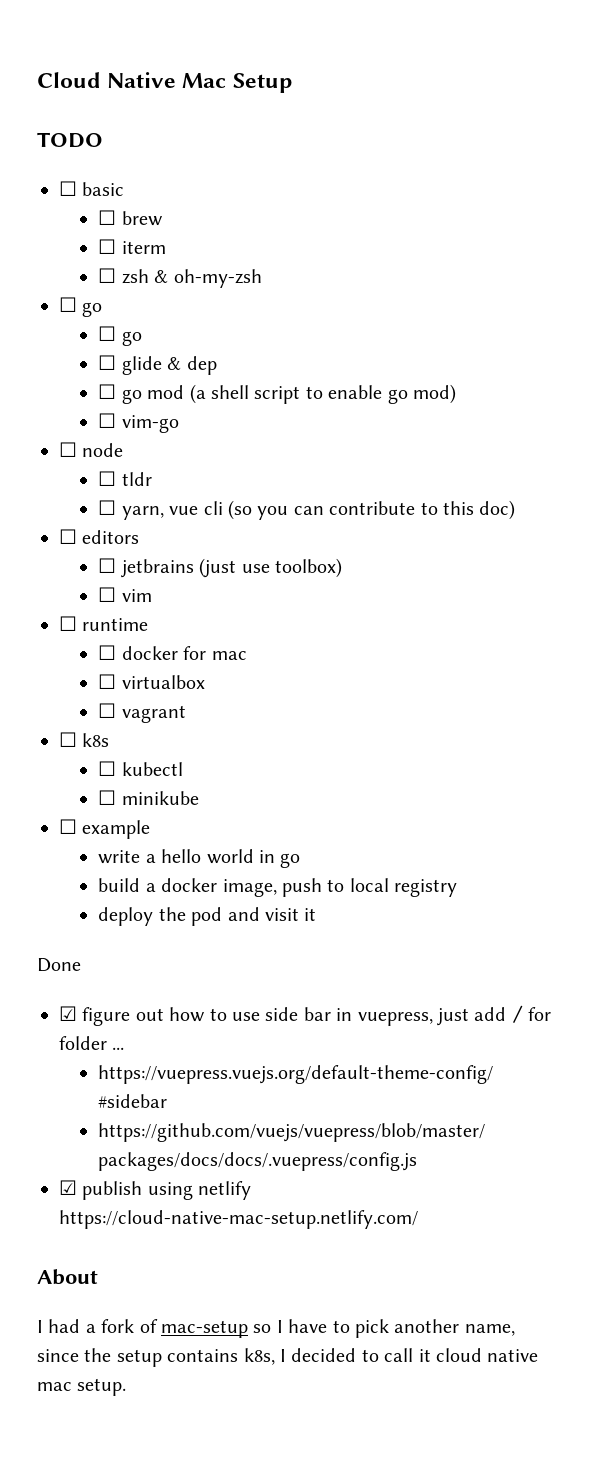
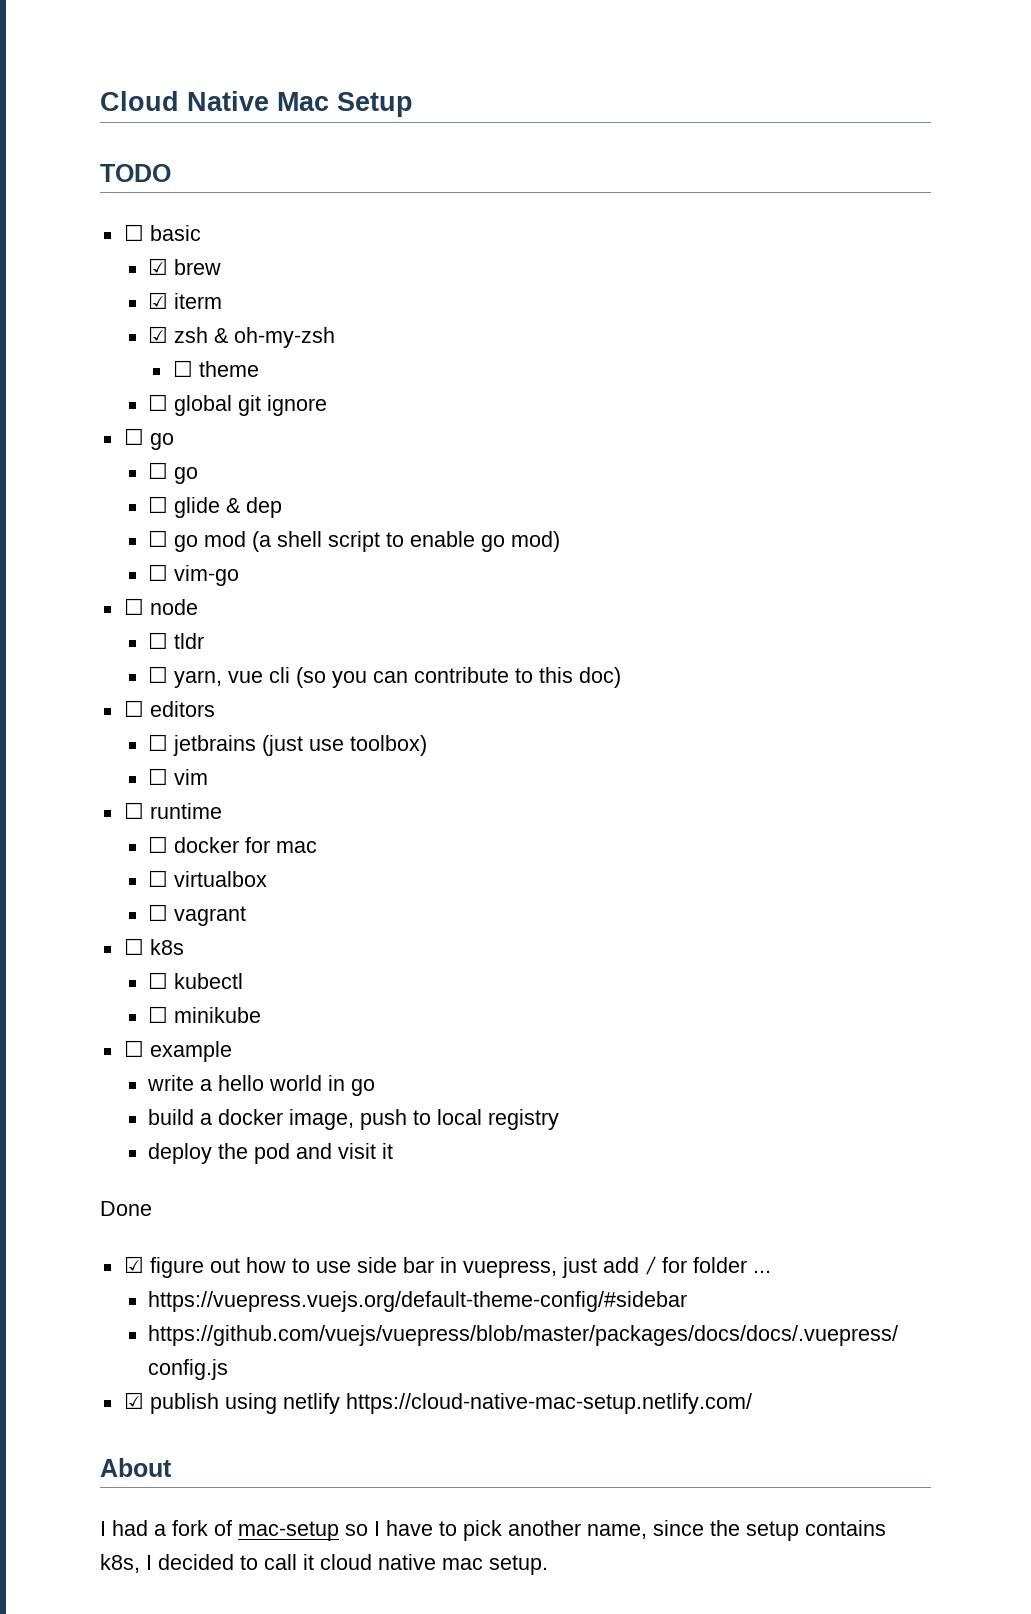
[98,210,117,225] ☐ -> [148,258,169,275] ☑
[98,239,117,254] ☐ -> [148,292,169,309] ☑
[98,268,117,283] ☐ -> [148,326,169,343] ☑
(262, 278) none -> [172,360,259,377] [148,394,328,416] // ☐ theme // ☐ global git ignore

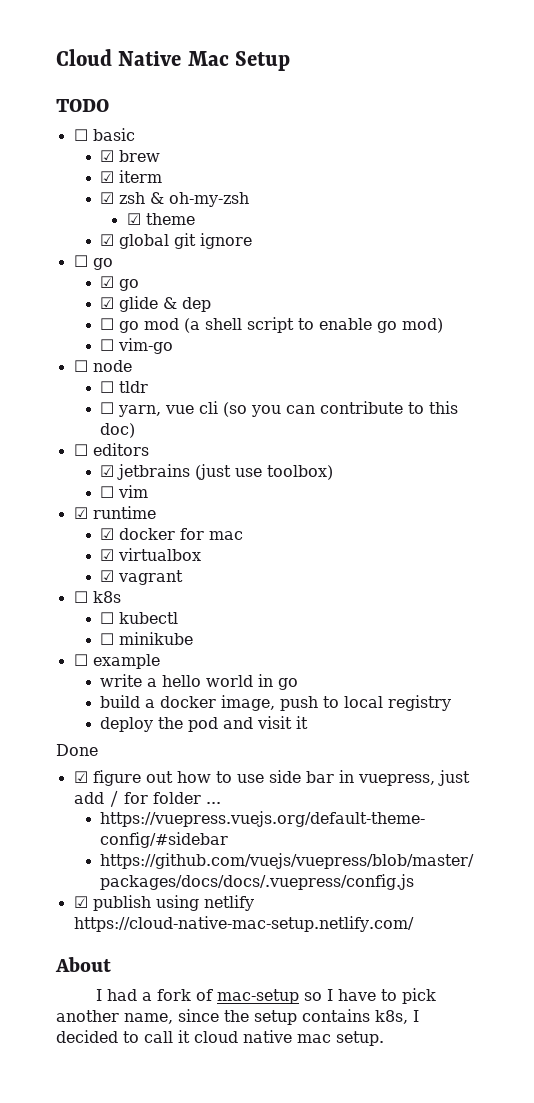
[172,360,193,377] ☐ -> [126,213,141,225] ☑
[148,394,169,411] ☐ -> [100,234,115,246] ☑
[148,462,199,484] [148,496,169,513] ☐ go // ☐ -> [100,276,140,291] [100,297,115,309] ☑ go // ☑
[148,734,169,751] ☐ -> [100,465,115,477] ☑
[123,802,144,819] ☐ -> [73,507,88,519] ☑
[148,836,169,853] ☐ -> [100,528,115,540] ☑
[148,870,169,887] ☐ -> [100,549,115,561] ☑
[148,904,169,921] ☐ -> [100,570,115,582] ☑

